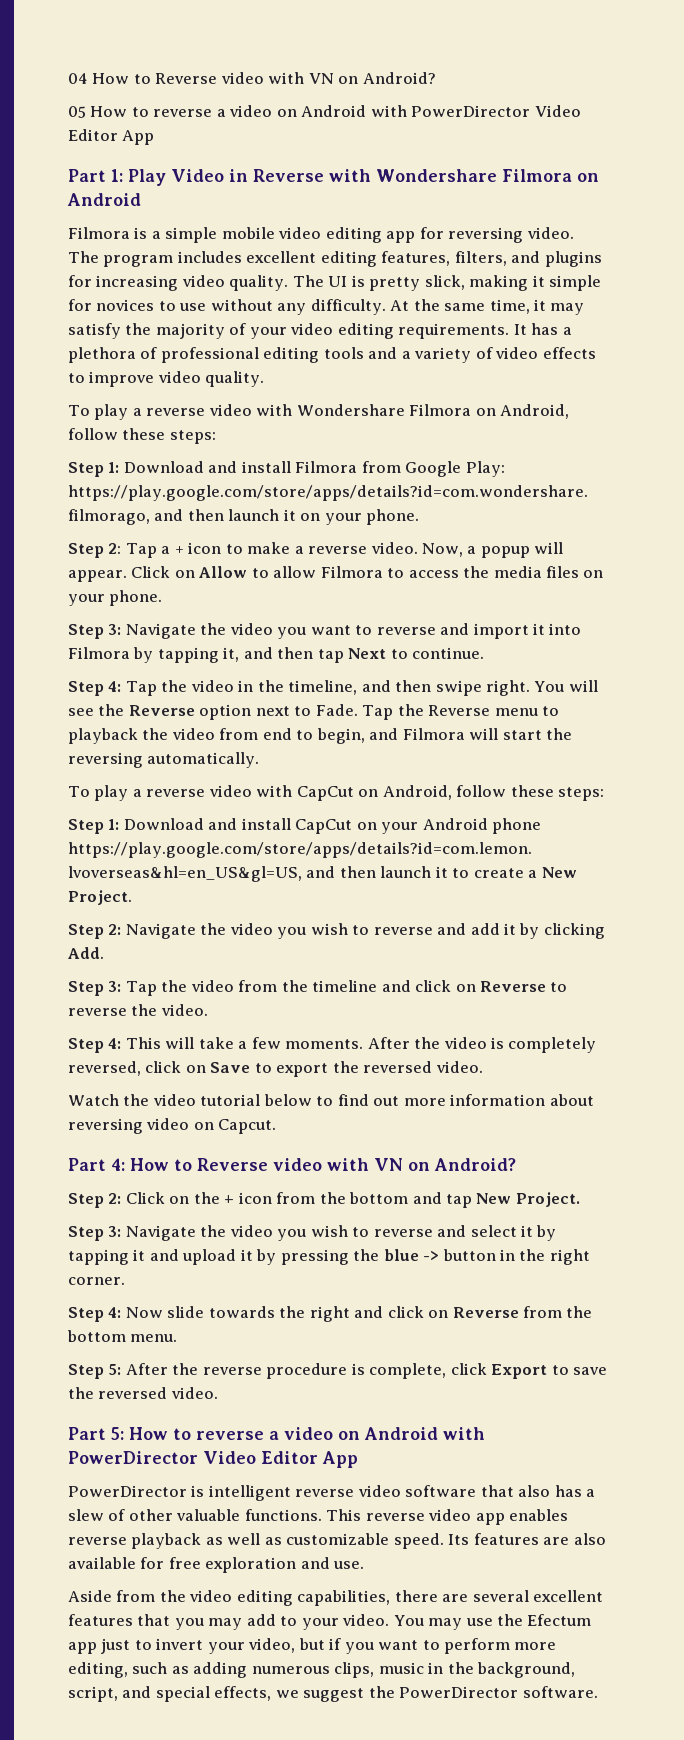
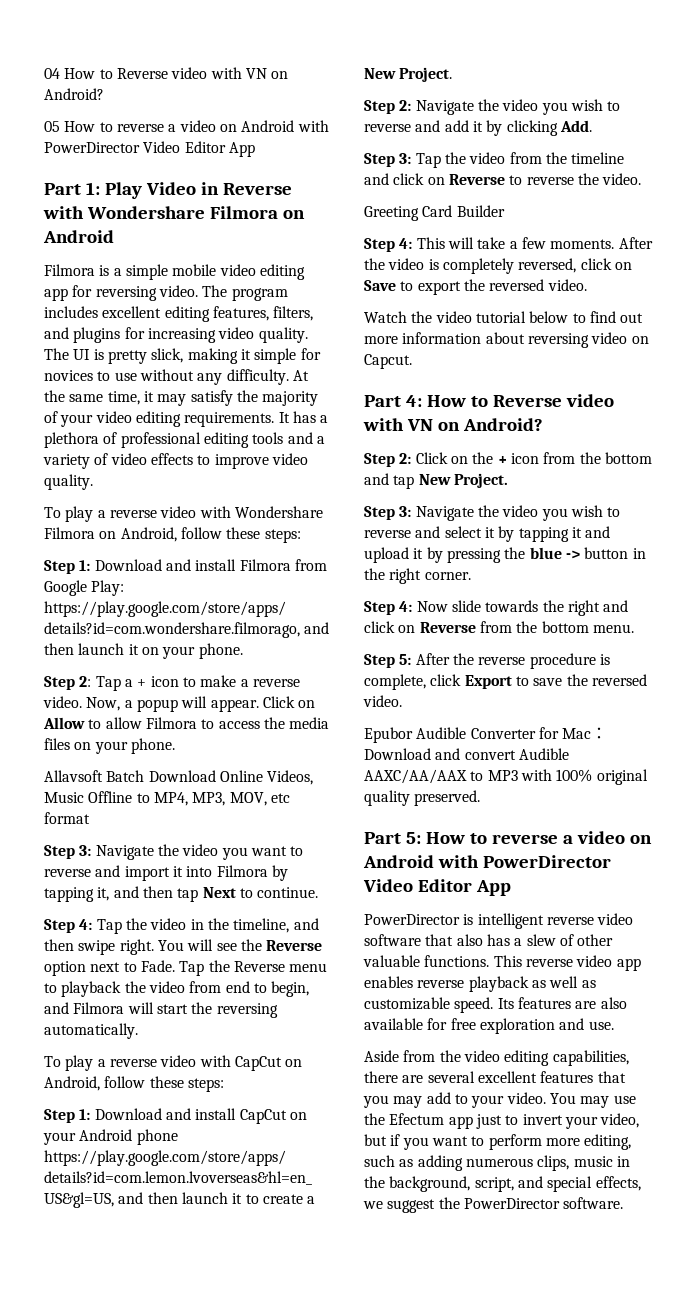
(163, 598) none -> [44,770,314,785] [44,791,290,806] [44,812,90,824] // Allavsoft Batch Download Online Videos, Music Offline to MP4, MP3, MOV, etc format
(208, 1010) none -> [364,205,505,221] // Greeting Card Builder
(218, 1393) none -> [364,727,608,743] [364,748,569,760] [364,769,648,785] [364,790,481,806] // Epubor Audible Converter for Mac：Download and convert Audible AAXC/AA/AAX to MP3 with 100% original quality preserved.

